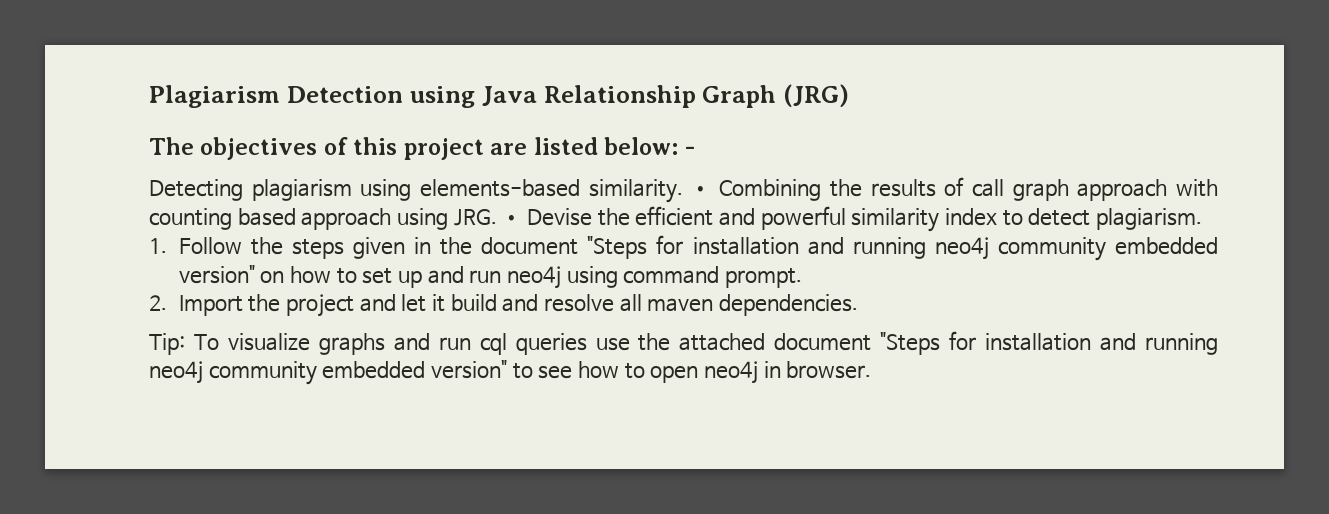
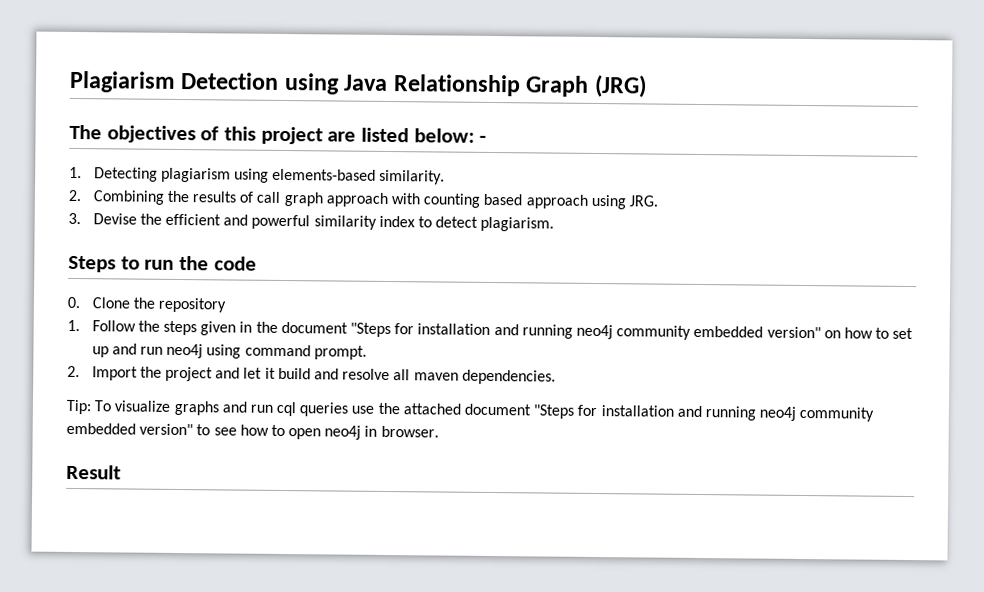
(695, 150) none -> [69,166,82,179] 1.
[691,185,711,195] • -> [68,189,81,202] // 2.
[502,214,522,224] • -> [68,212,81,225] // 3.
(1203, 219) none -> [68,255,257,273] [67,296,227,313] // Steps to run the code // 0. Clone the repository
(872, 370) none -> [66,464,121,480] // Result

